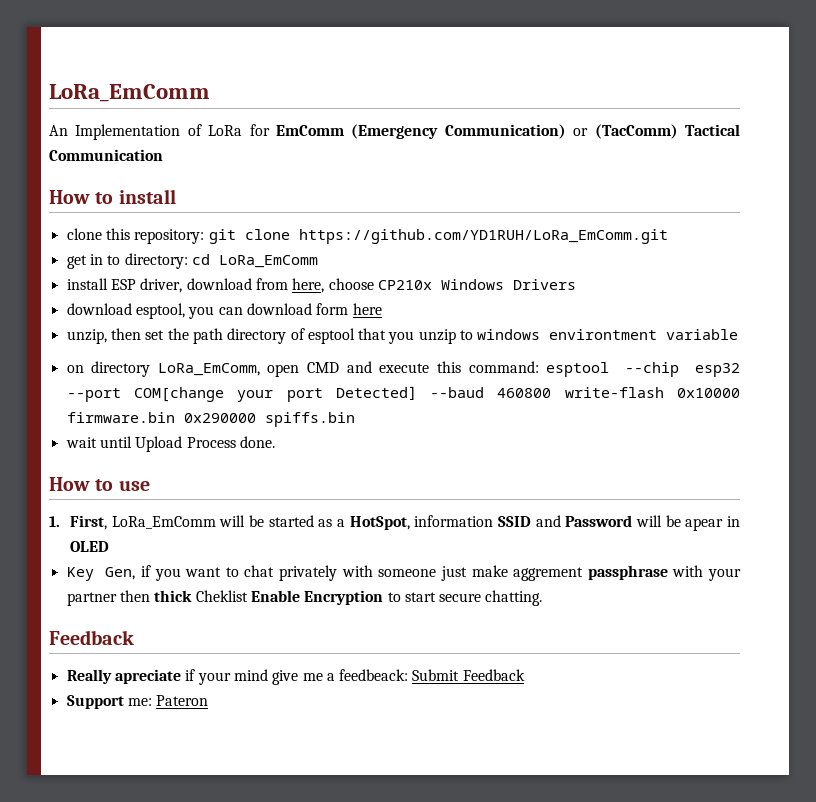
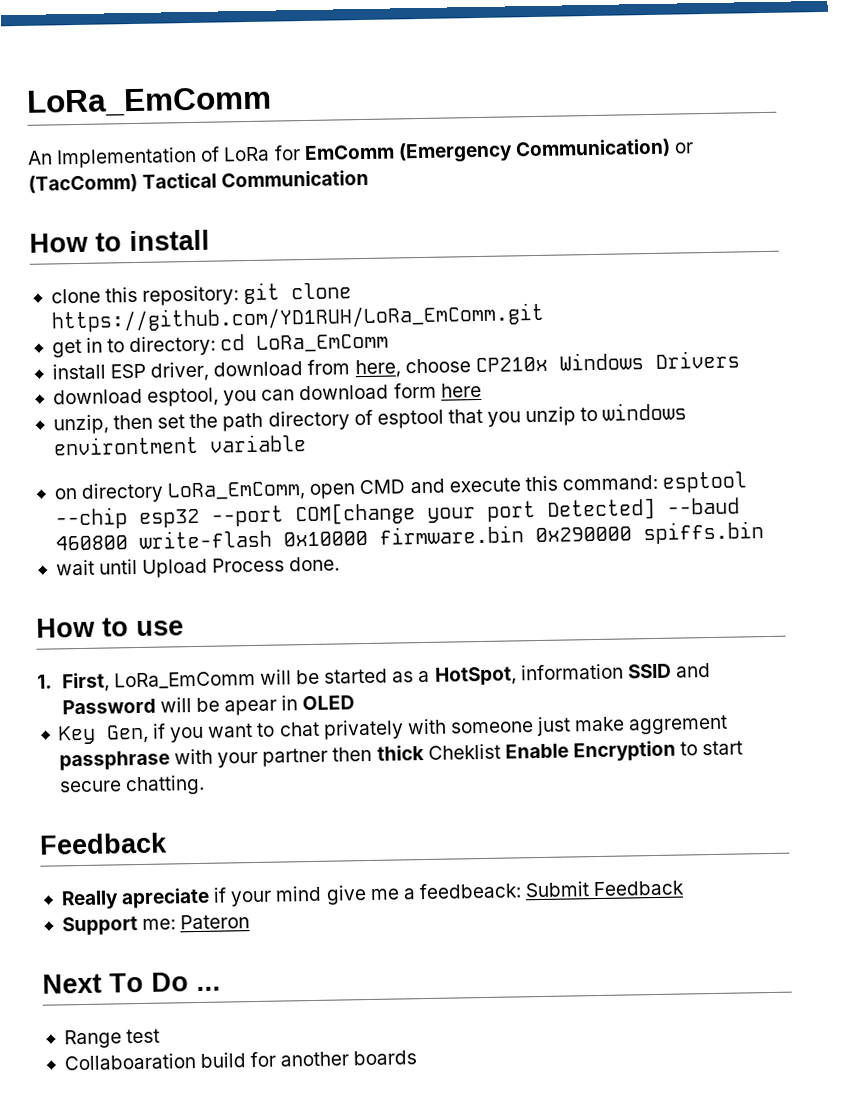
(209, 700) none -> [42,972,221,994] [63,1028,161,1049] [63,1050,418,1071] // Next To Do ... // Range test // Collaboaration build for another boards

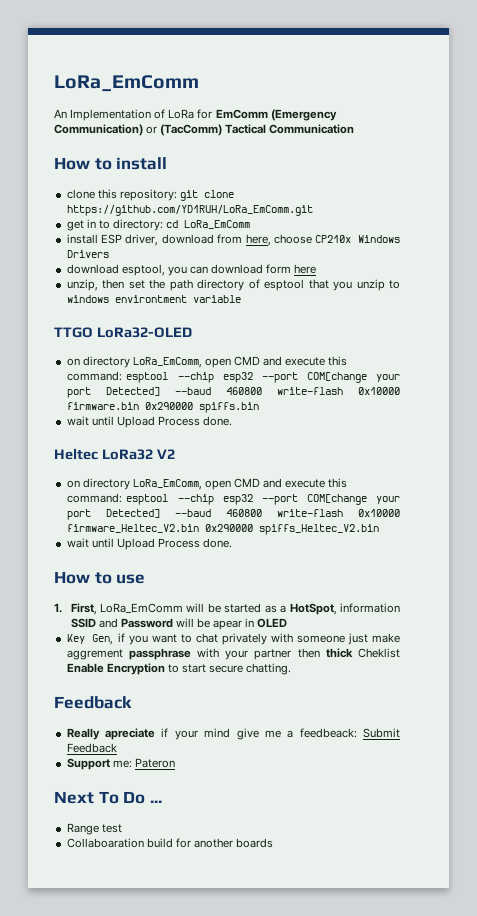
(307, 443) none -> [54,327,192,338] // TTGO LoRa32-OLED
(341, 564) none -> [54,448,175,460] [66,478,348,490] [66,493,401,505] [66,509,400,520] [66,524,379,535] [66,538,233,550] // Heltec LoRa32 V2 // on directory LoRa_EmComm, open CMD and execute this command: esptool --chip esp32 --port COM[change your port Detected] --baud 460800 write-flash 0x10000 firmware_Heltec_V2.bin 0x290000 spiffs_Heltec_V2.bin // wait until Upload Process done.

